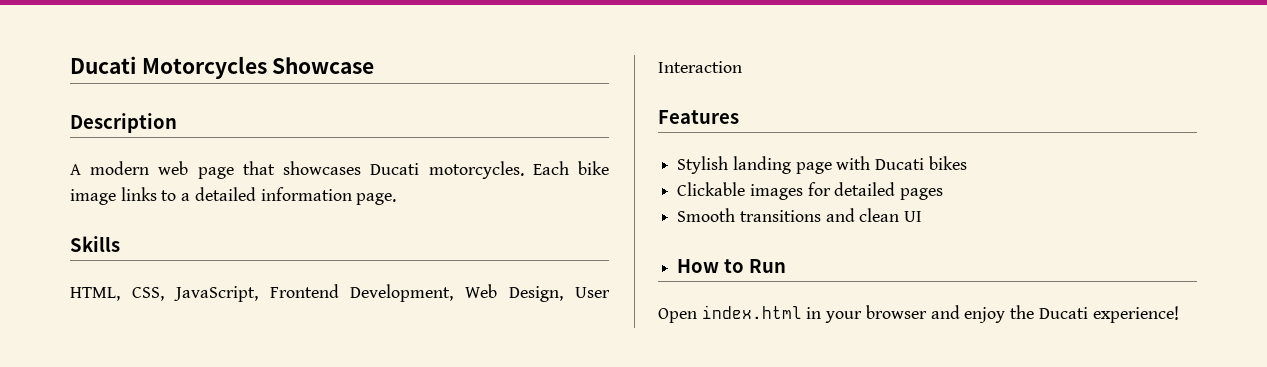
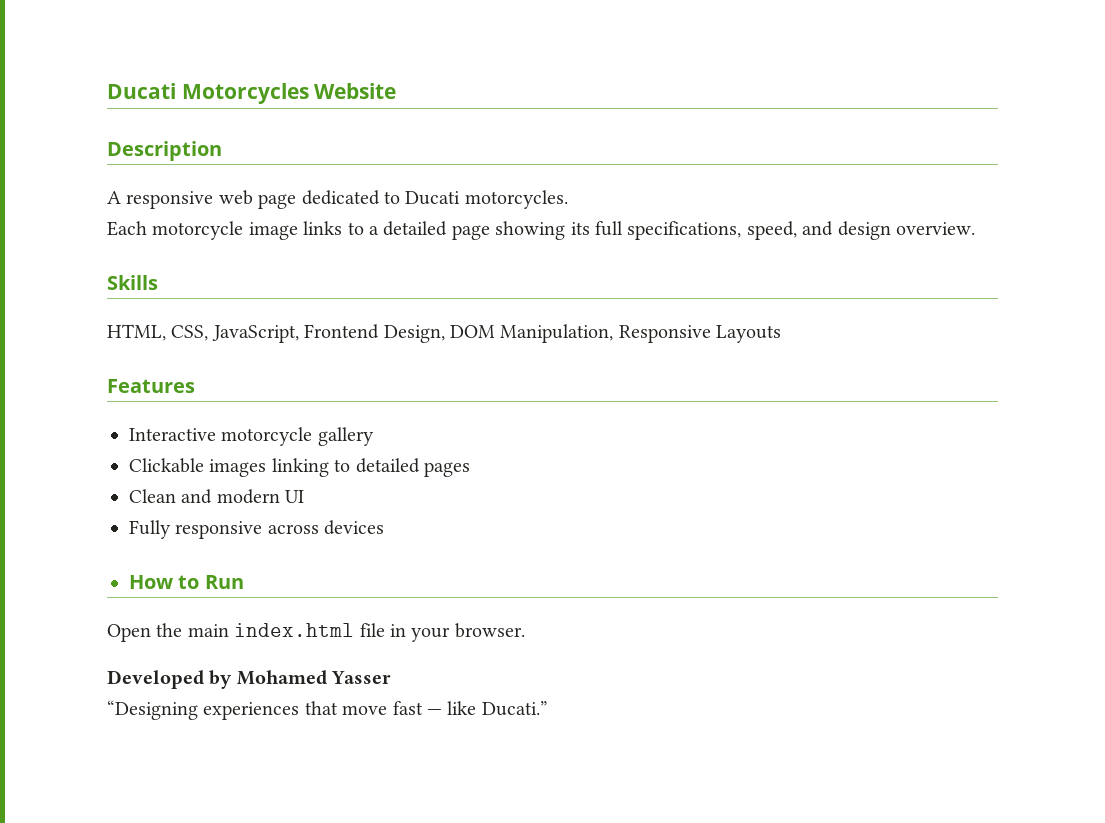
[272,57,375,74] Showcase -> [314,83,397,99] Website
[90,161,150,175] modern -> [126,191,214,209] responsive
[242,161,362,175] that showcases -> [301,190,400,205] dedicated to
[532,161,609,175] Each bike -> [107,221,244,240] // Each motorcycle
[260,187,397,205] information page. -> [451,221,975,240] page showing its full specifications, speed, and design overview.
[350,284,610,302] [658,61,742,73] [658,110,739,124] [677,156,967,174] Development, Web Design, User Interaction // Features // Stylish landing page with Ducati bikes -> [383,324,782,343] [107,379,195,393] [129,427,374,446] Design, DOM Manipulation, Responsive Layouts // Features // Interactive motorcycle gallery
[807,182,831,196] for -> [271,458,351,477] linking to
[677,208,923,222] [677,259,787,273] [658,305,1179,323] Smooth transitions and clean UI // How to Run // Open index.html in your browser and enjoy the Ducati experience! -> [129,489,305,504] [129,520,385,539] [129,575,244,589] [107,623,525,642] [107,670,392,689] [107,700,548,720] Clean and modern UI // Fully responsive across devices // How to Run // Open the main index.html file in your browser. // Developed by Mohamed Yasser // “Designing experiences that move fast — like Ducati.”

